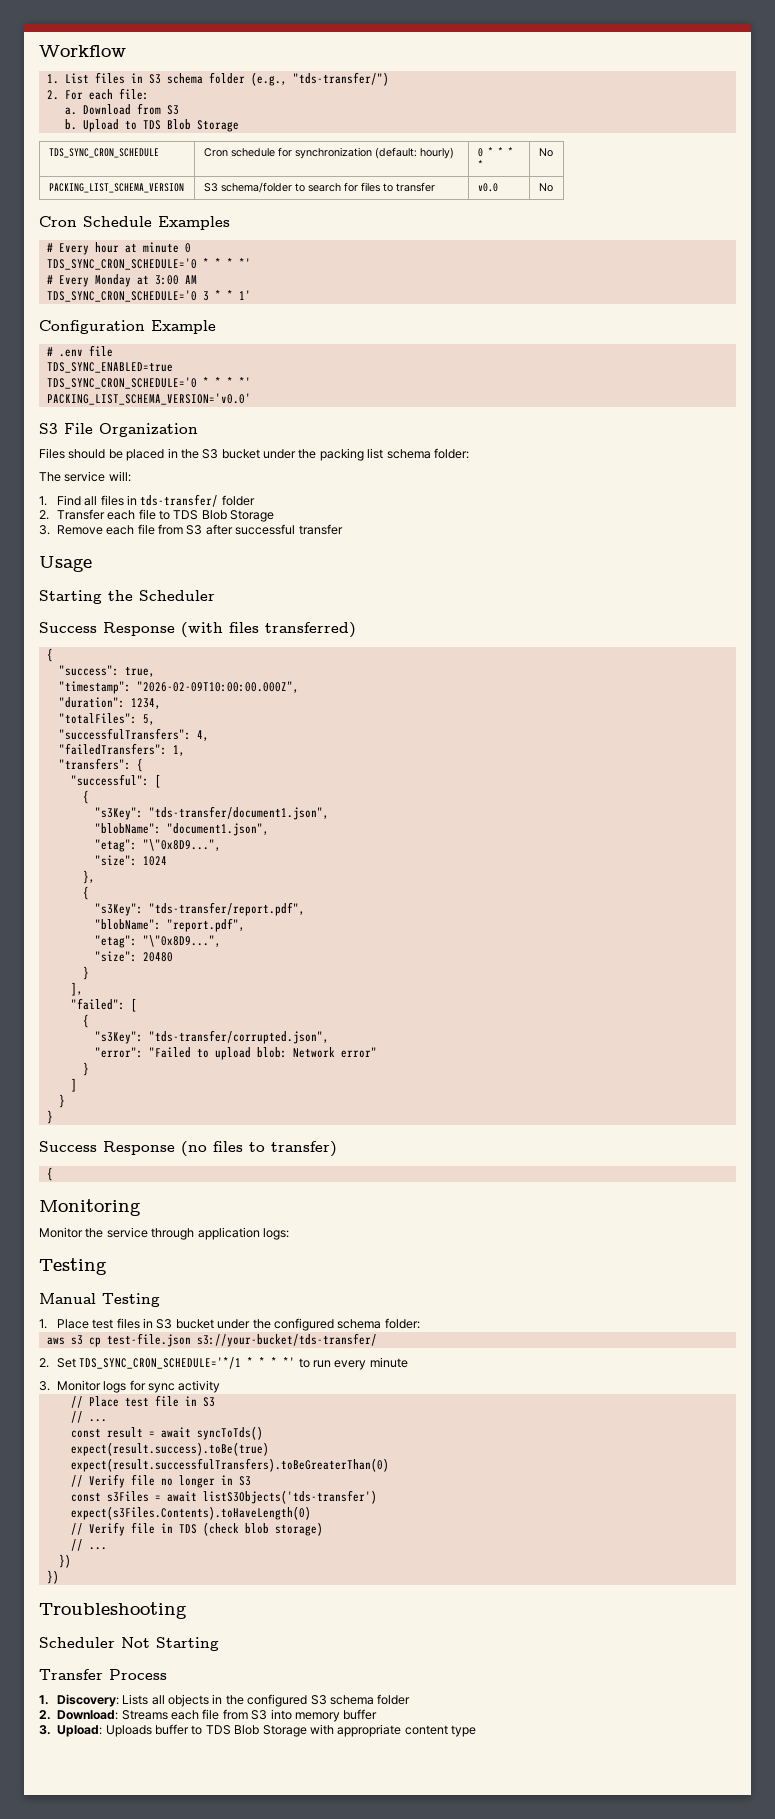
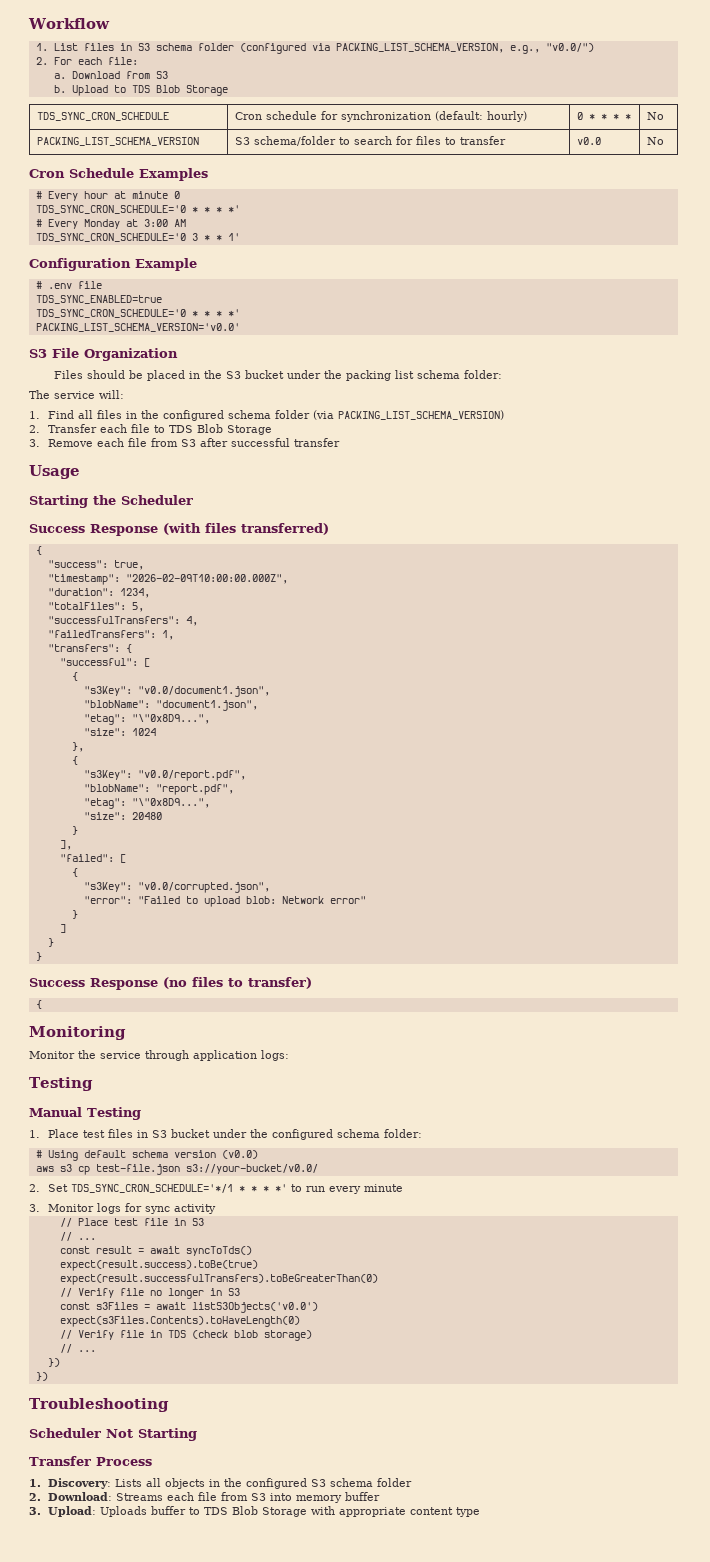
[250,72,389,86] (e.g., "tds-transfer/") -> [239,43,594,54] (configured via PACKING_LIST_SCHEMA_VERSION, e.g., "v0.0/")
[140,494,255,507] tds-transfer/ folder -> [140,410,504,421] the configured schema folder (via PACKING_LIST_SCHEMA_VERSION)
[148,806,329,820] "tds-transfer/document1.json", -> [137,686,270,697] "v0.0/document1.json",
[148,902,305,916] "tds-transfer/report.pdf", -> [137,770,246,781] "v0.0/report.pdf",
[148,1030,329,1044] "tds-transfer/corrupted.json", -> [137,882,270,893] "v0.0/corrupted.json",
(420, 1323) none -> [35,1150,258,1161] // # Using default schema version (v0.0)
[196,1333,377,1347] s3://your-bucket/tds-transfer/ -> [185,1164,318,1174] s3://your-bucket/v0.0/
[202,1490,377,1504] listS3Objects('tds-transfer') -> [191,1302,318,1313] listS3Objects('v0.0')

